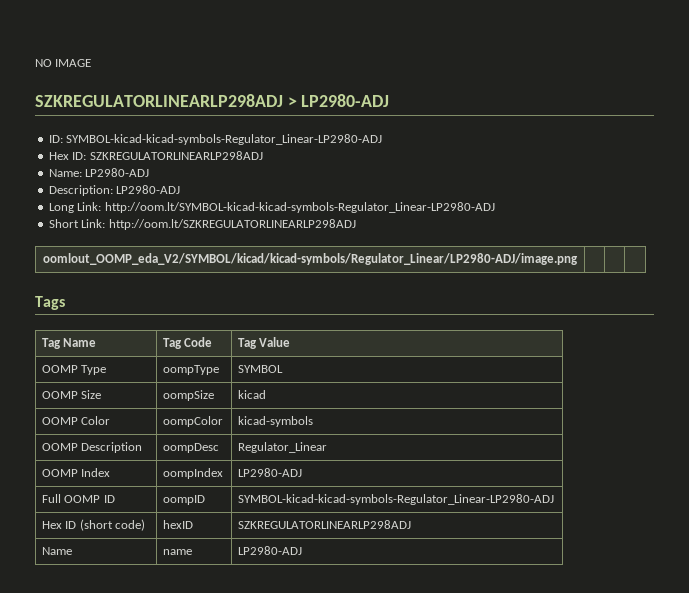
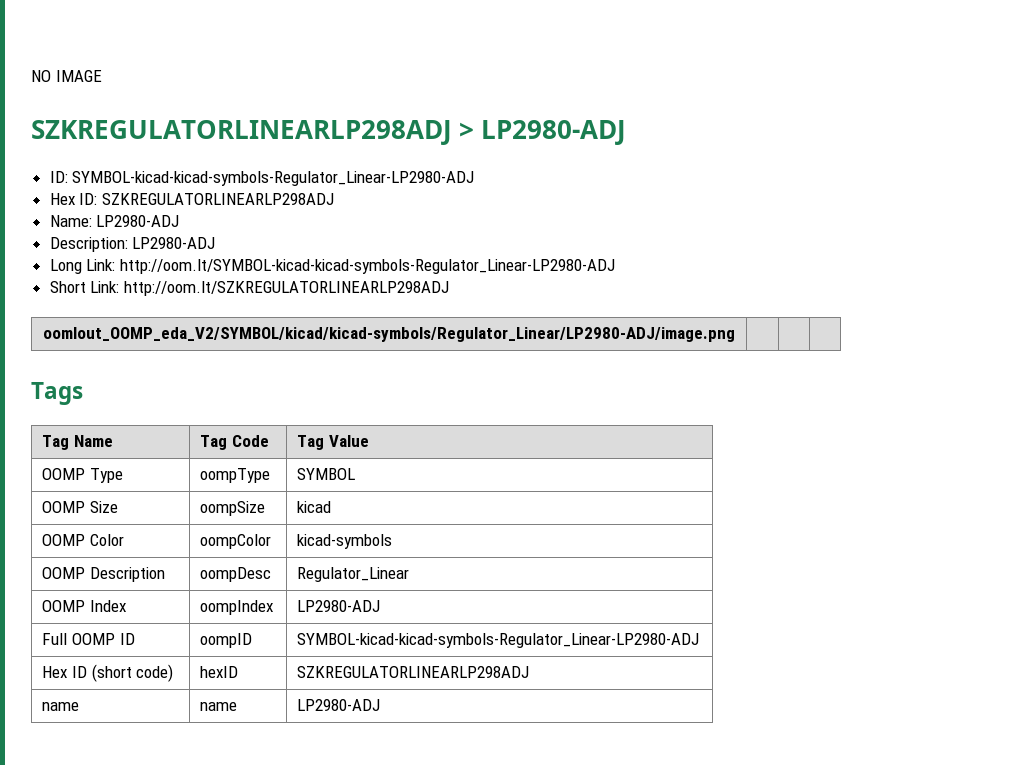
[42,547,73,555] Name -> [42,702,80,711] name

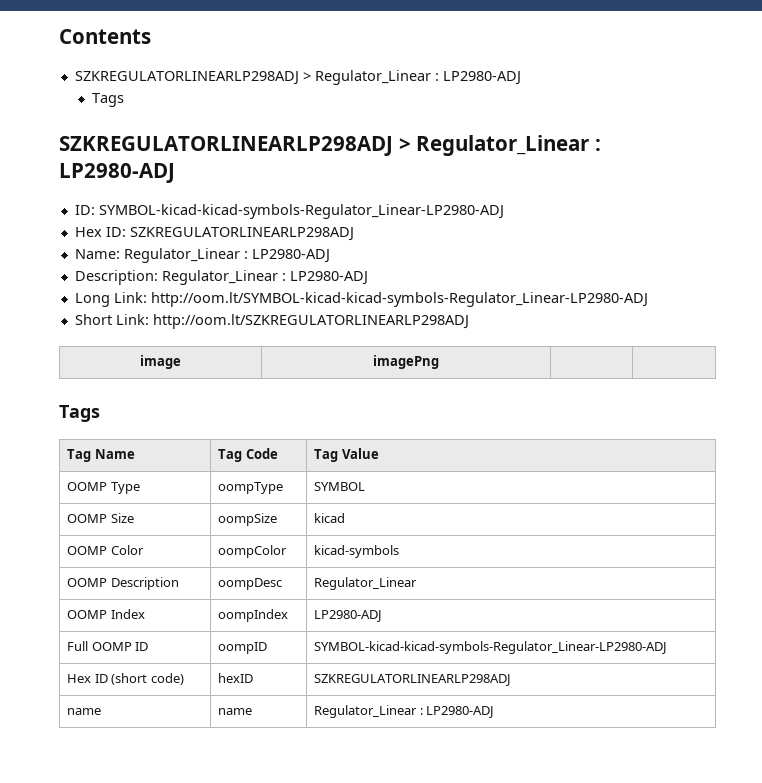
[31,70,102,82] [31,120,475,145] NO IMAGE // SZKREGULATORLINEARLP298ADJ > -> [59,29,151,44] [74,70,521,85] [91,93,124,107] [59,135,601,156] Contents // SZKREGULATORLINEARLP298ADJ > Regulator_Linear : LP2980-ADJ // Tags // SZKREGULATORLINEARLP298ADJ > Regulator_Linear :
(92, 221) none -> [123,248,248,263] Regulator_Linear :
(128, 244) none -> [161,270,286,285] Regulator_Linear :
[43,327,735,342] oomlout_OOMP_eda_V2/SYMBOL/kicad/kicad-symbols/Regulator_Linear/LP2980-ADJ/image.png | -> [140,355,181,369] [373,355,439,369] image | imagePng
(238, 706) none -> [314,705,423,718] Regulator_Linear :

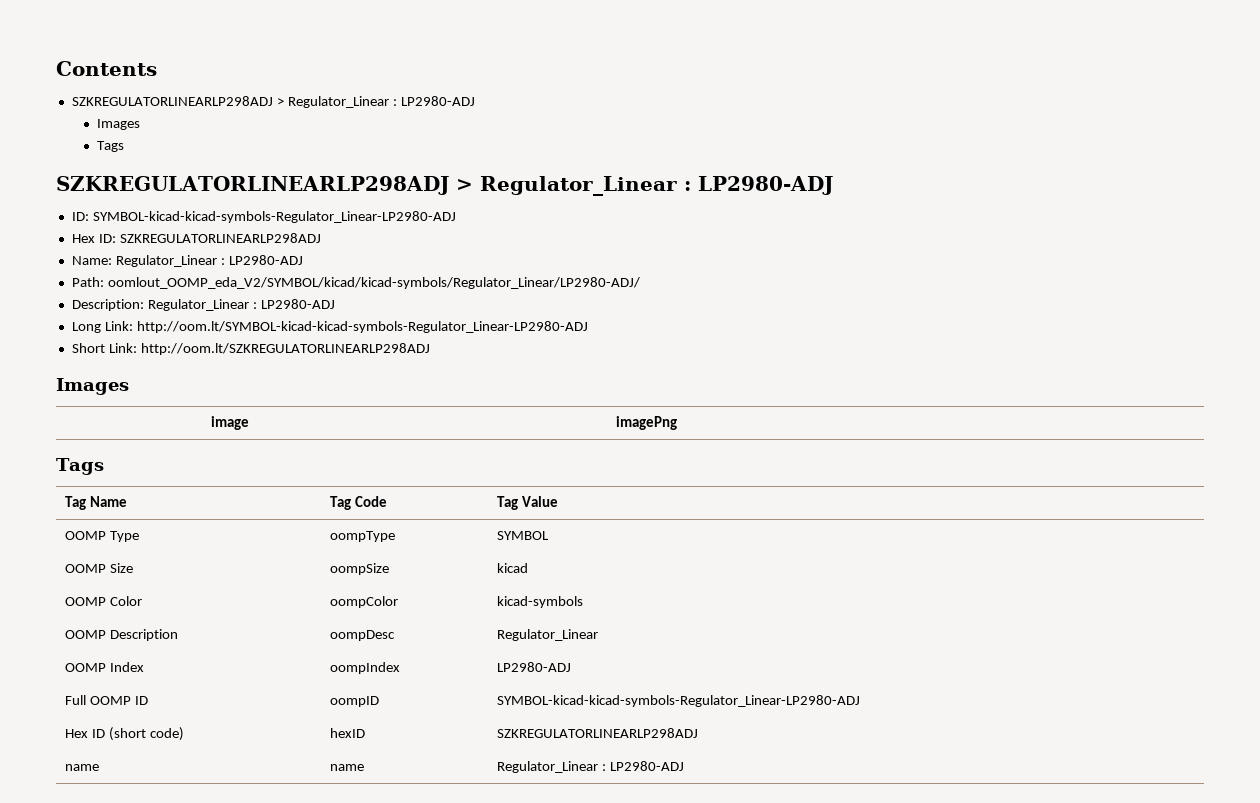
(521, 78) none -> [96,119,140,130] // Images
(330, 256) none -> [71,277,640,289] // Path: oomlout_OOMP_eda_V2/SYMBOL/kicad/kicad-symbols/Regulator_Linear/LP2980-ADJ/
(469, 321) none -> [56,378,129,395] // Images

